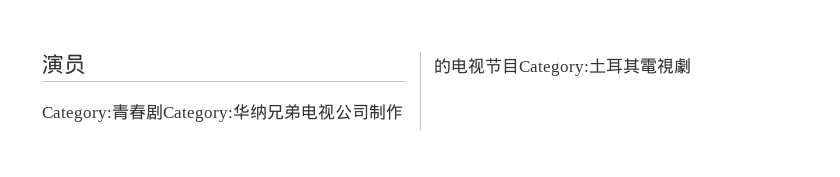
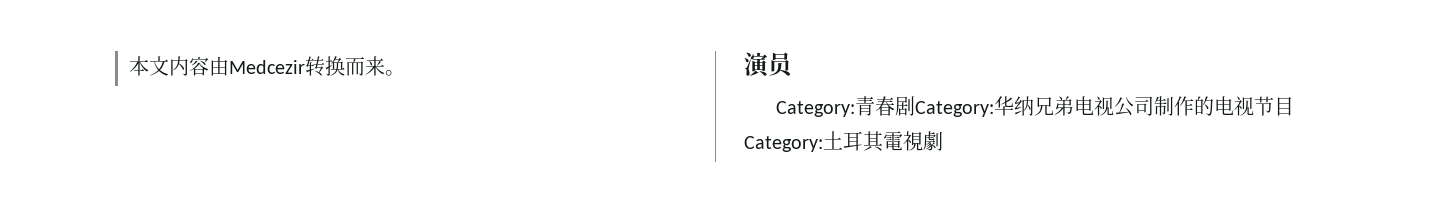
(42, 64) none -> [128,56,405,77] 本文内容由Medcezir转换而来。 //

